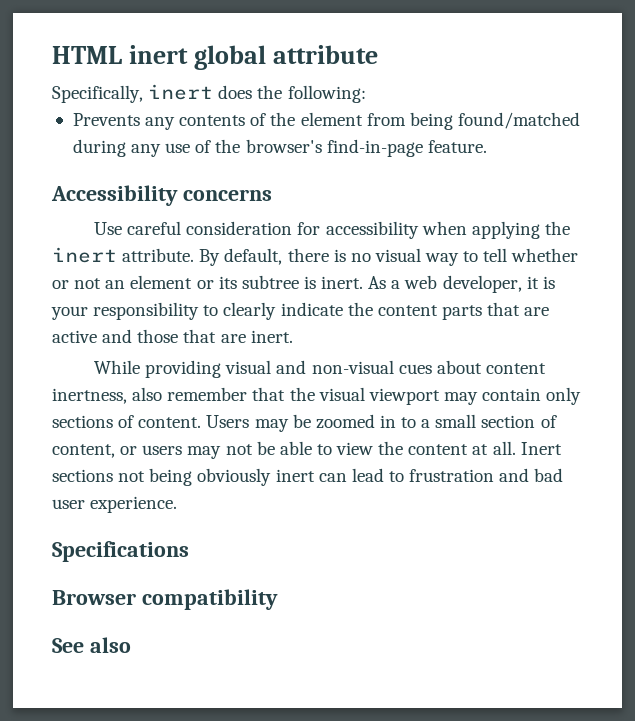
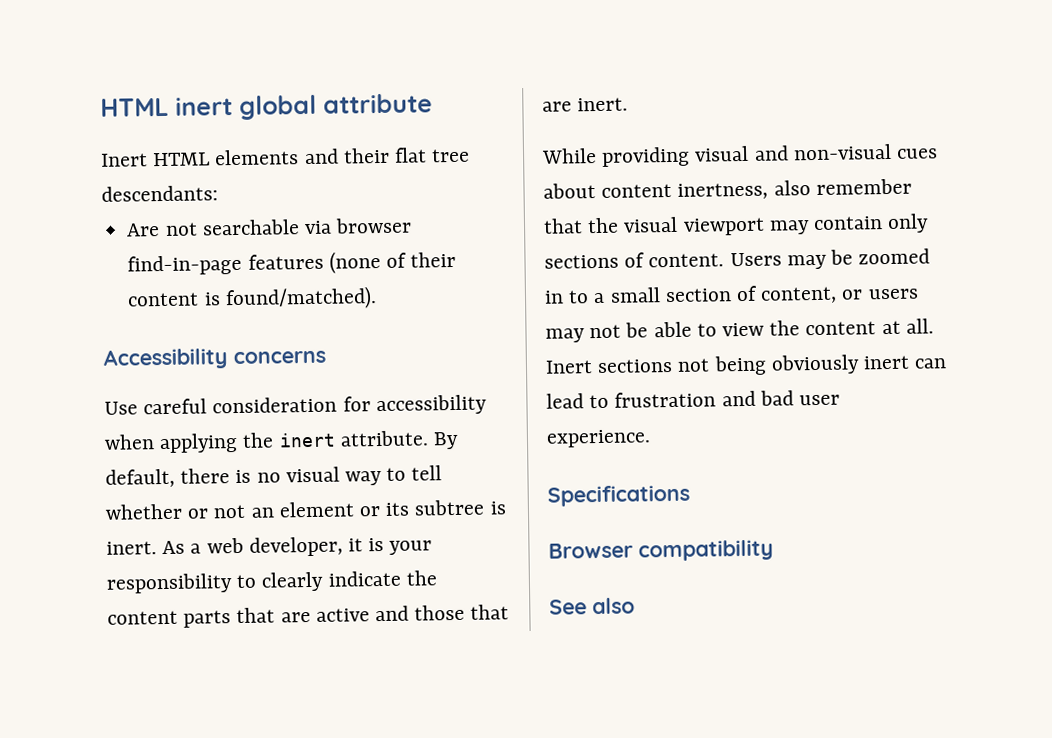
[52,84,366,103] [72,112,580,130] [72,139,487,157] Specifically, inert does the following: // Prevents any contents of the element from being found/matched during any use of the browser's find-in-page feature. -> [100,147,471,167] [101,185,218,202] [126,217,413,237] [127,250,457,276] [127,286,377,311] Inert HTML elements and their flat tree descendants: // Are not searchable via browser find-in-page features (none of their content is found/matched).

